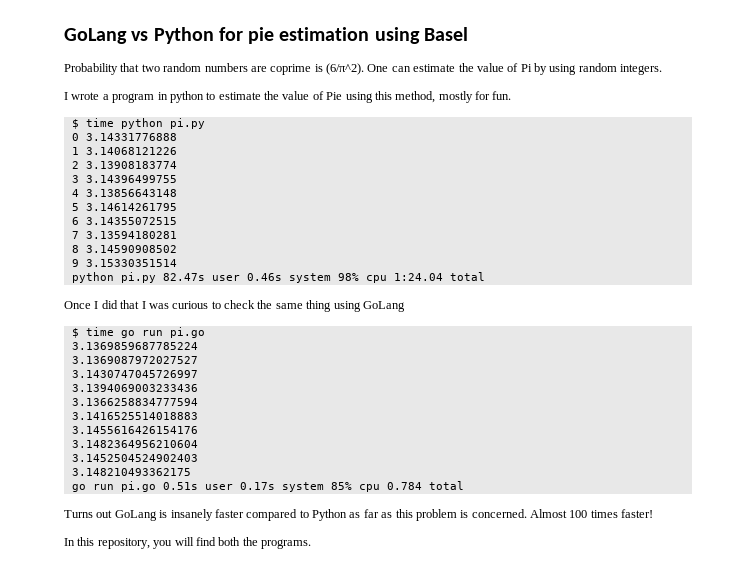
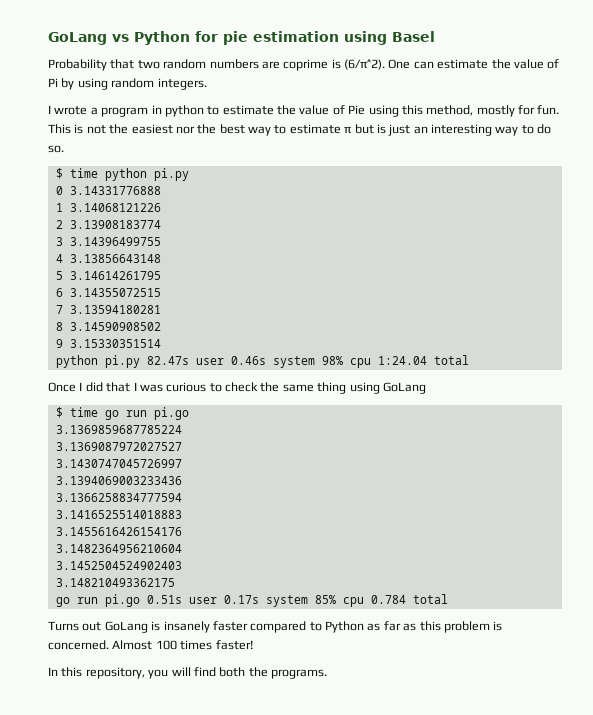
(512, 95) none -> [48,124,552,136] [48,145,64,153] This is not the easiest nor the best way to estimate π but is just an interesting way to do so.

